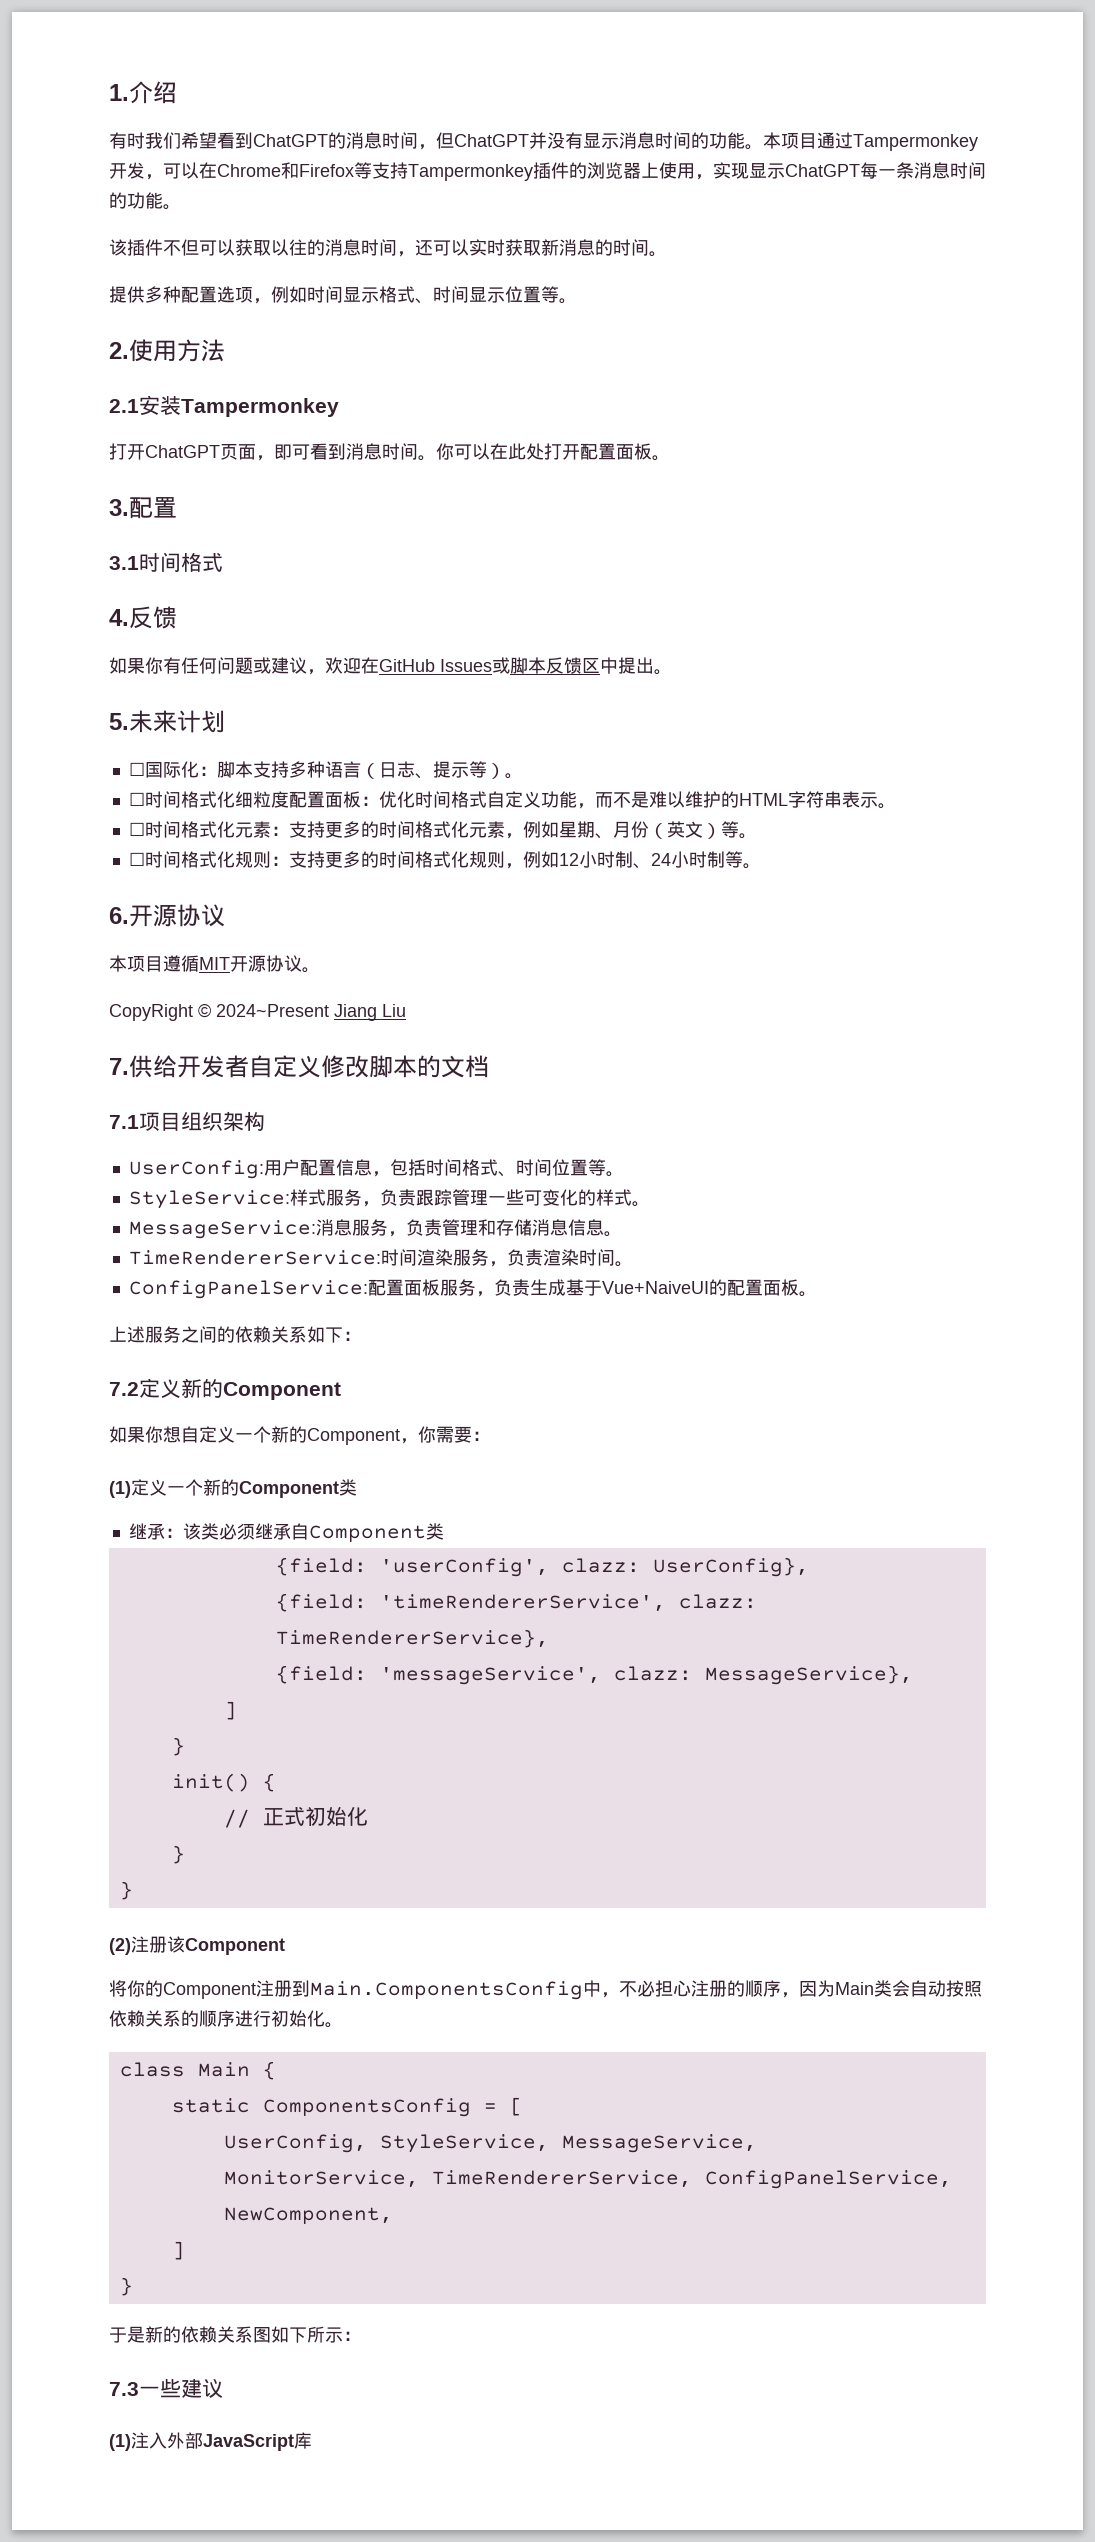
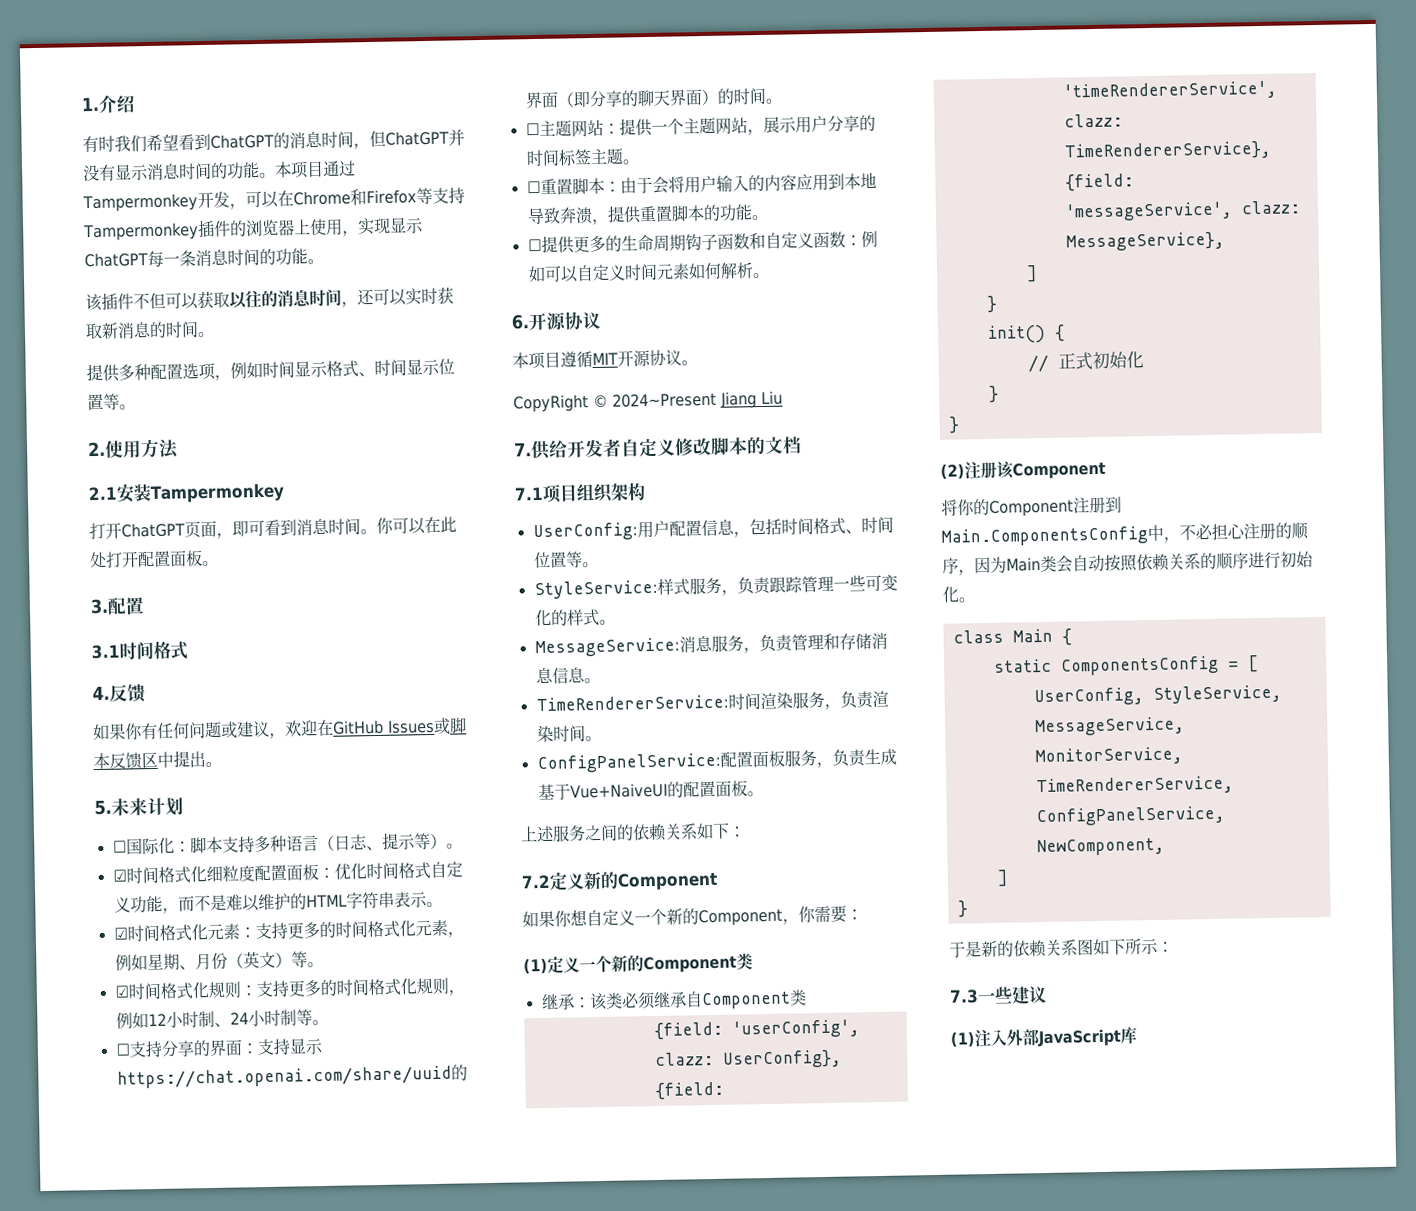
[128,792,145,806] ☐ -> [112,869,127,882] ☑
[128,822,145,836] ☐ -> [113,927,128,940] ☑
[128,852,145,866] ☐ -> [114,985,129,998] ☑
(761, 866) none -> [115,1037,323,1058] [116,1064,468,1089] [524,87,782,109] [525,114,876,138] [525,148,640,167] [526,171,877,195] [526,204,769,226] [527,230,878,254] [527,262,770,283] // ☐支持分享的界面：支持显示https://chat.openai.com/share/uuid的界面（即分享的聊天界面）的时间。 // ☐主题网站：提供一个主题网站，展示用户分享的时间标签主题。 // ☐重置脚本：由于会将用户输入的内容应用到本地导致奔溃，提供重置脚本的功能。 // ☐提供更多的生命周期钩子函数和自定义函数：例如可以自定义时间元素如何解析。

